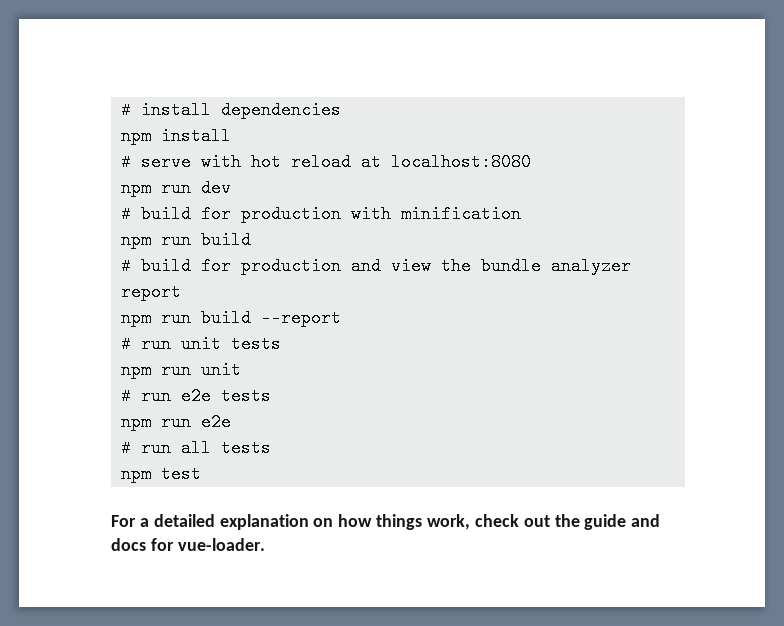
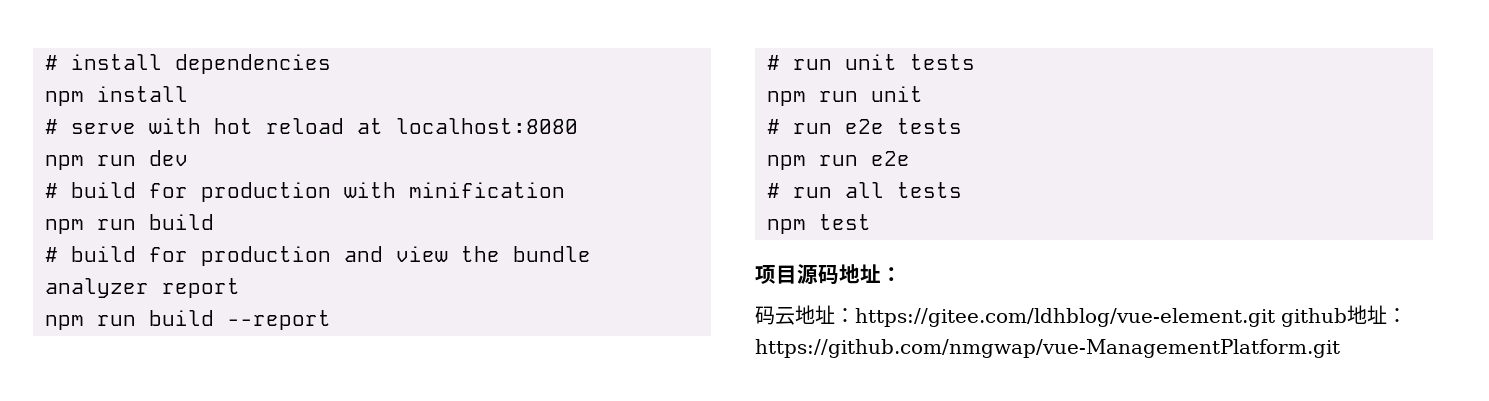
[111,514,661,530] [111,538,265,551] For a detailed explanation on how things work, check out the guide and docs for vue-loader. -> [755,264,902,285] [755,305,1407,327] [755,339,1340,358] 项目源码地址： // 码云地址：https://gitee.com/ldhblog/vue-element.git github地址：https://github.com/nmgwap/vue-ManagementPlatform.git

